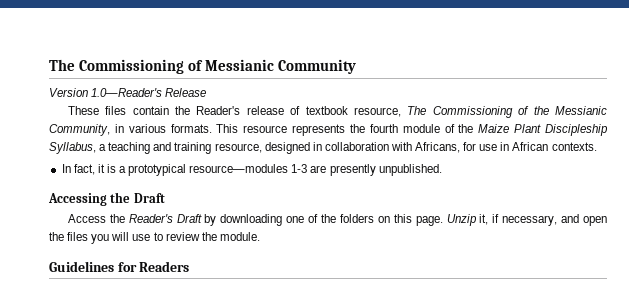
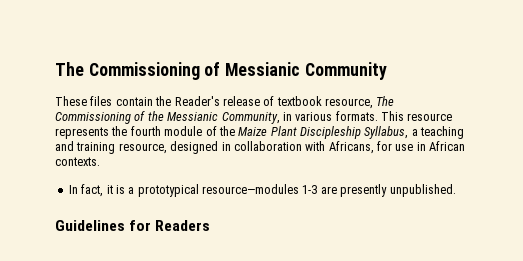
[49,88,207,97] // Version 1.0—Reader's Release -> (387, 71) none
[48,192,165,206] [67,214,608,226] [49,232,260,244] // Accessing the Draft // Access the Reader's Draft by downloading one of the folders on this page. Unzip it, if necessary, and open the files you will use to review the module. -> (456, 190) none

